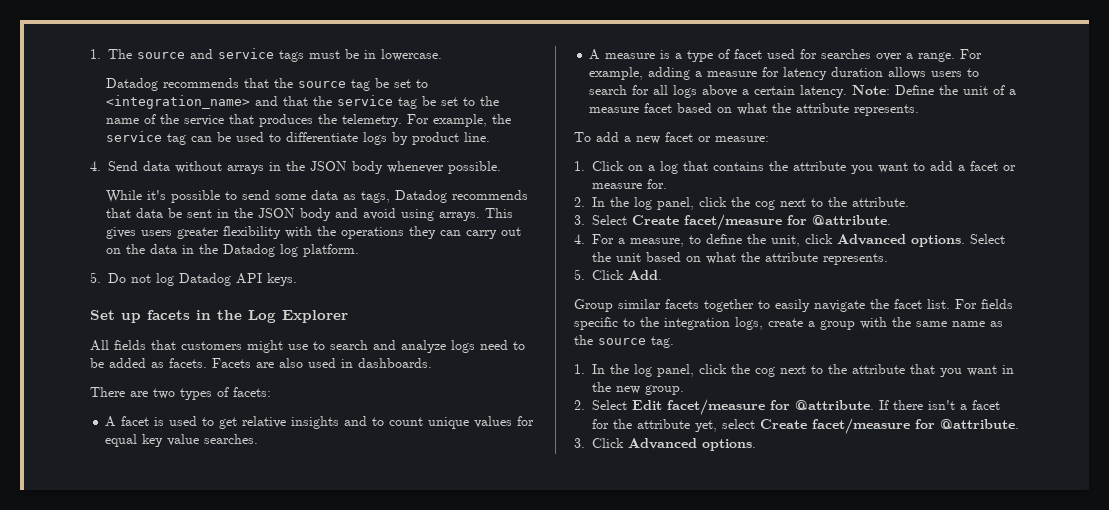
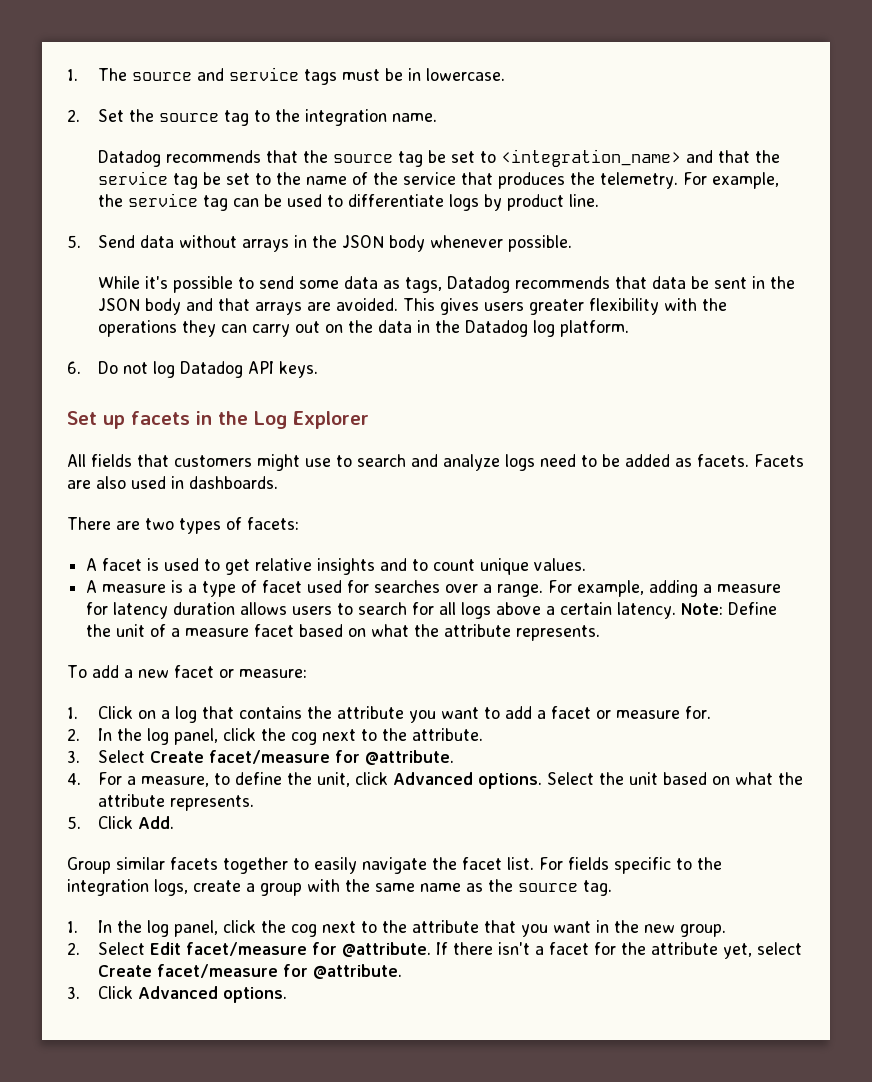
(442, 55) none -> [67,109,438,126] // 2. Set the source tag to the integration name.
[90,161,101,171] 4. -> [67,235,81,248] 5.
[362,208,480,221] avoid using arrays. -> [218,298,399,315] that arrays are avoided.
[90,272,101,283] 5. -> [67,361,81,374] 6.
[474,416,535,428] [105,434,259,447] values for equal key value searches. -> [534,558,587,571] values.

